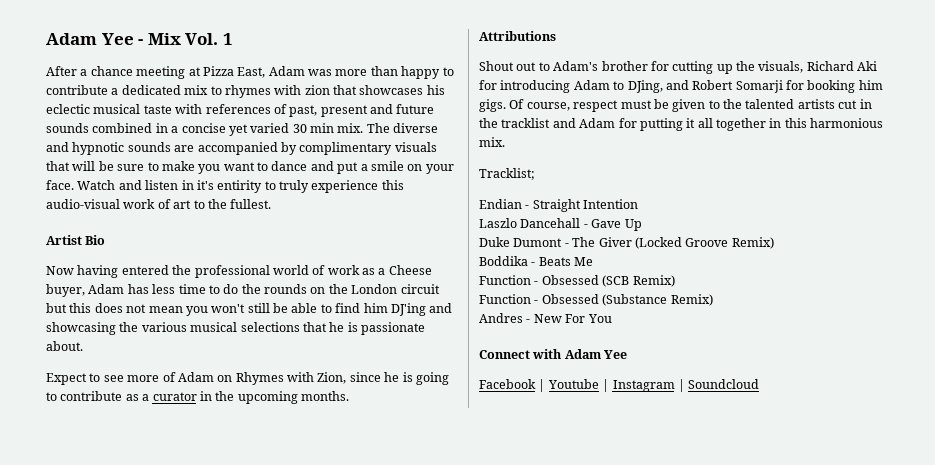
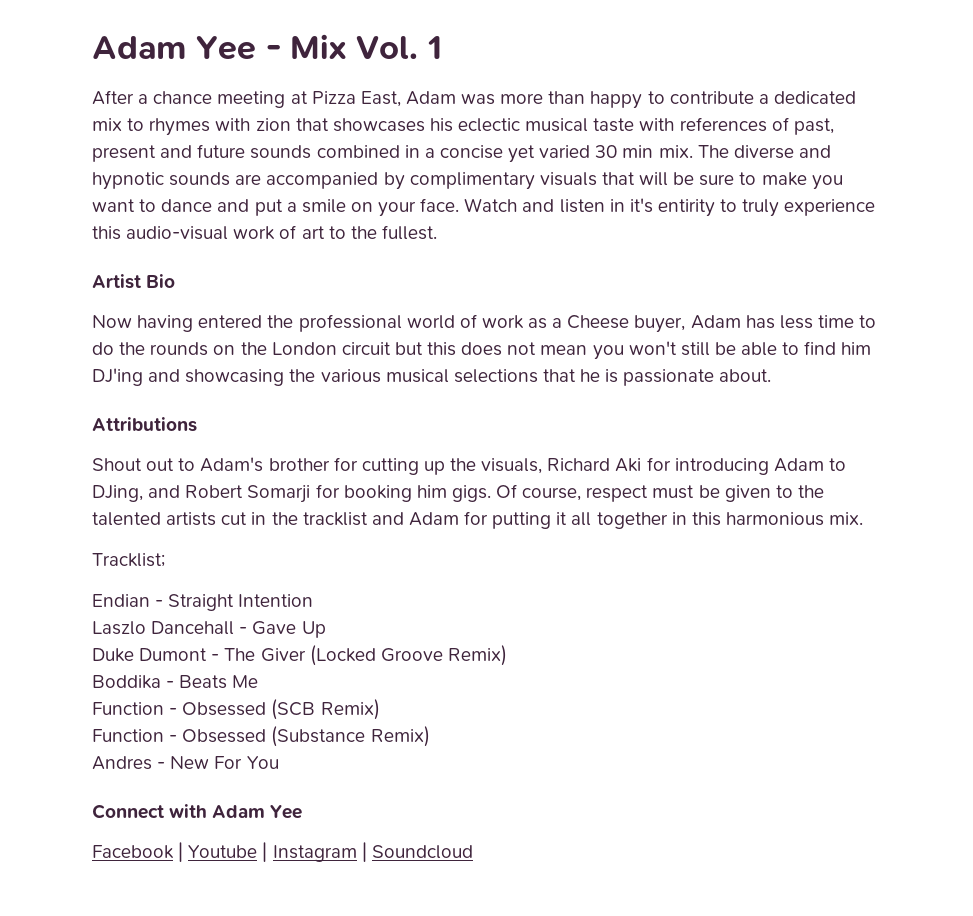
[46,372,449,385] [46,391,349,404] // Expect to see more of Adam on Rhymes with Zion, since he is going to contribute as a curator in the upcoming months. -> (772, 375) none

